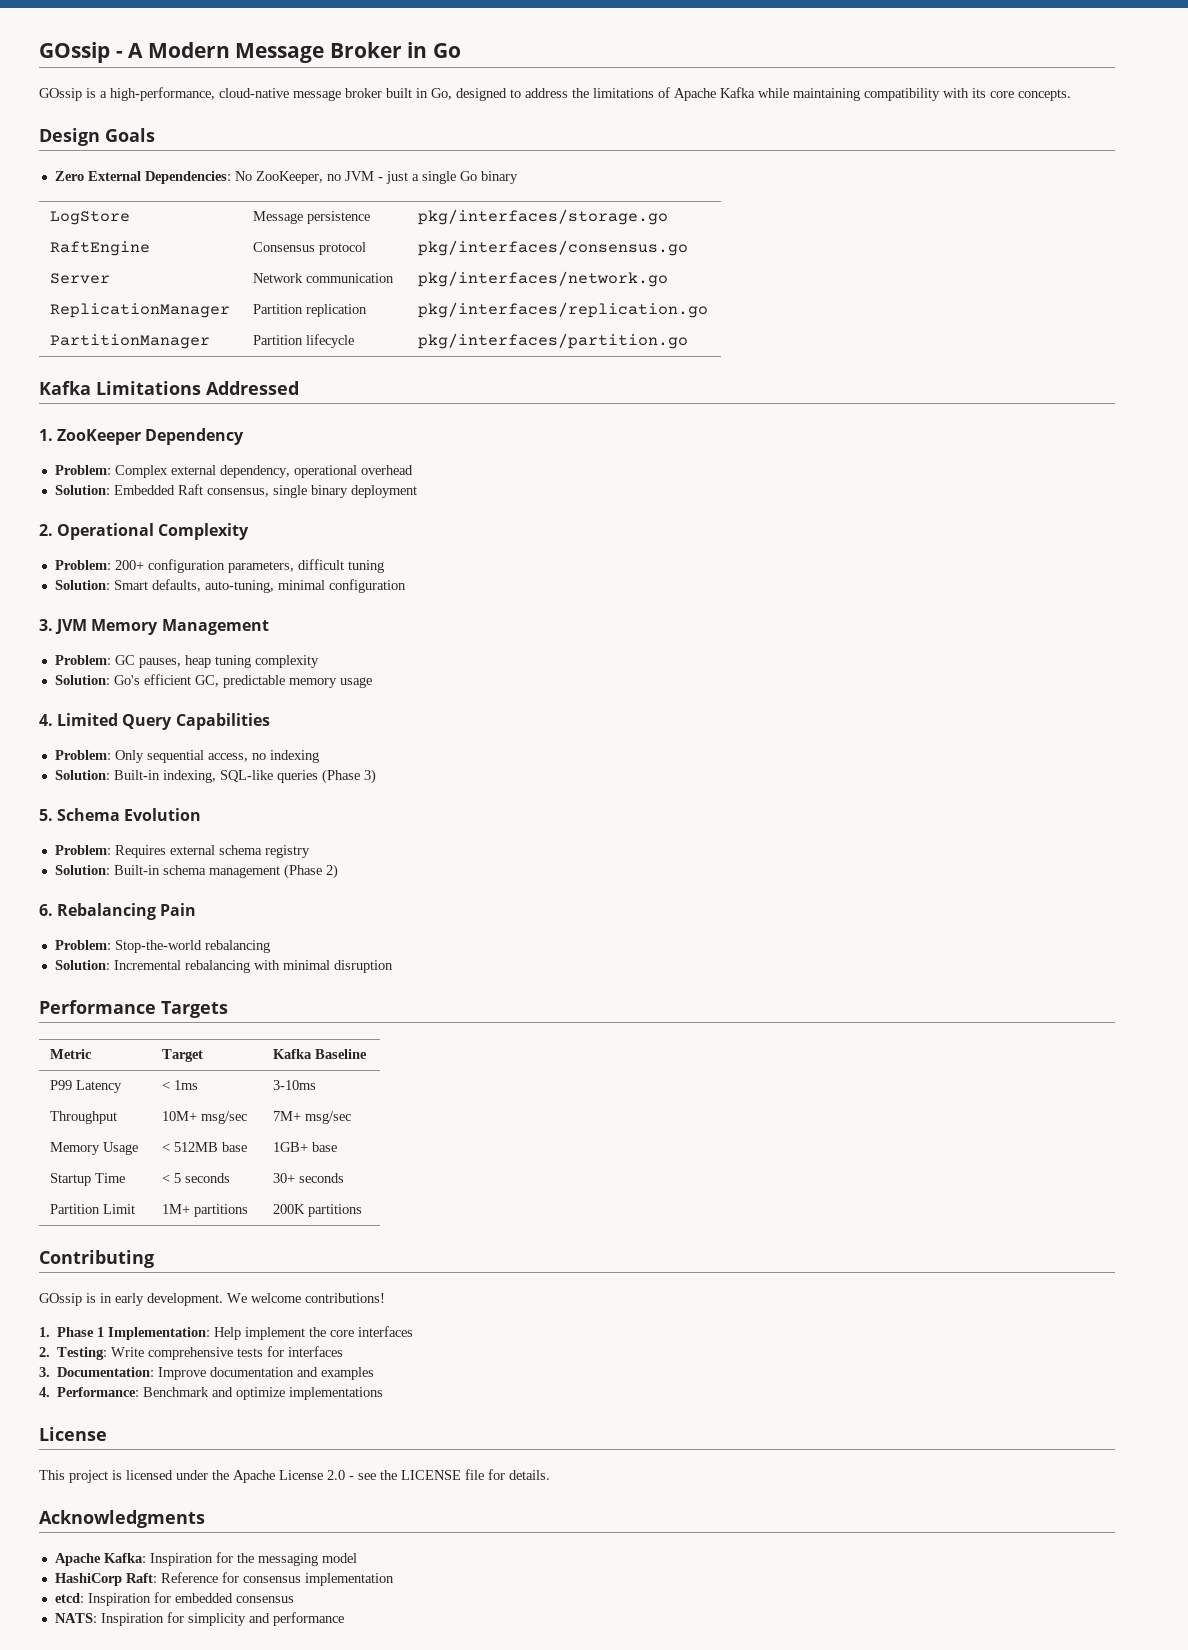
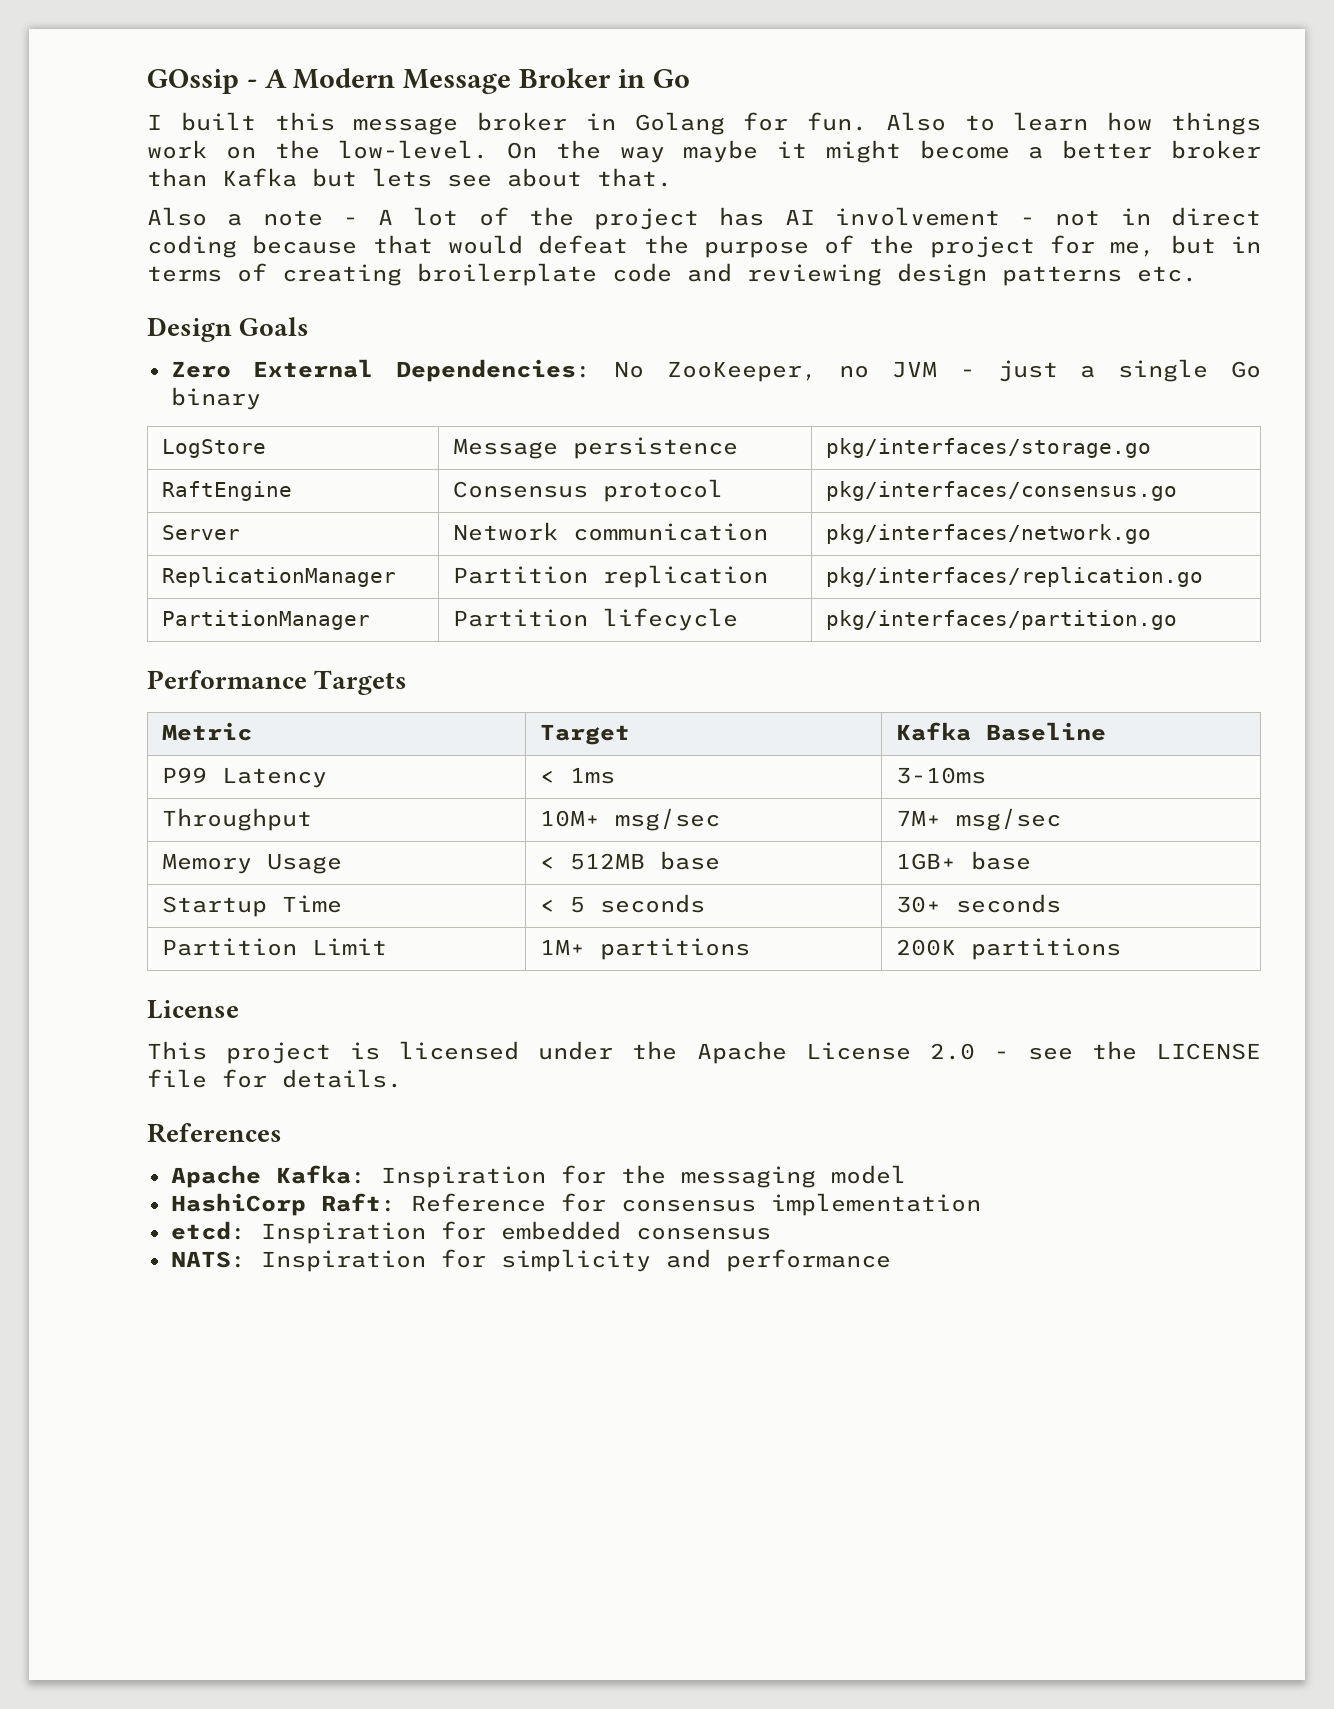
[39,87,1071,101] GOssip is a high-performance, cloud-native message broker built in Go, designed to address the limitations of Apache Kafka while maintaining compatibility with its core concepts. -> [147,112,1261,135] [147,140,1261,163] [147,168,672,187] [147,207,1261,230] [147,235,1261,258] [147,263,1197,286] I built this message broker in Golang for fun. Also to learn how things work on the low-level. On the way maybe it might become a better broker than Kafka but lets see about that. // Also a note - A lot of the project has AI involvement - not in direct coding because that would defeat the purpose of the project for me, but in terms of creating broilerplate code and reviewing design patterns etc.
[39,381,299,395] [39,428,245,445] [54,465,413,478] [54,484,417,498] [39,523,250,540] [54,559,384,573] [54,579,406,593] [39,619,269,635] [54,655,319,668] [54,674,372,688] [39,713,270,730] [54,750,319,763] [54,769,376,784] [39,808,202,821] [54,845,310,858] [54,864,338,879] [39,903,197,920] [54,940,270,953] [54,960,393,973] // Kafka Limitations Addressed // 1. ZooKeeper Dependency // Problem: Complex external dependency, operational overhead // Solution: Embedded Raft consensus, single binary deployment // 2. Operational Complexity // Problem: 200+ configuration parameters, difficult tuning // Solution: Smart defaults, auto-tuning, minimal configuration // 3. JVM Memory Management // Problem: GC pauses, heap tuning complexity // Solution: Go's efficient GC, predictable memory usage // 4. Limited Query Capabilities // Problem: Only sequential access, no indexing // Solution: Built-in indexing, SQL-like queries (Phase 3) // 5. Schema Evolution // Problem: Requires external schema registry // Solution: Built-in schema management (Phase 2) // 6. Rebalancing Pain // Problem: Stop-the-world rebalancing // Solution: Incremental rebalancing with minimal disruption -> (1178, 620) none
[39,1250,154,1268] [39,1293,385,1306] [39,1326,414,1340] [39,1346,344,1360] [39,1367,375,1380] [39,1387,384,1400] // Contributing // GOssip is in early development. We welcome contributions! // 1. Phase 1 Implementation: Help implement the core interfaces // 2. Testing: Write comprehensive tests for interfaces // 3. Documentation: Improve documentation and examples // 4. Performance: Benchmark and optimize implementations -> (1122, 949) none
[39,1510,205,1528] Acknowledgments -> [147,1123,282,1143] References

